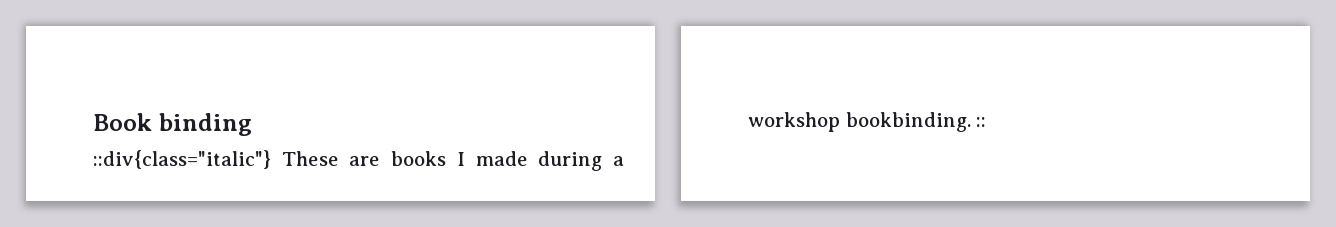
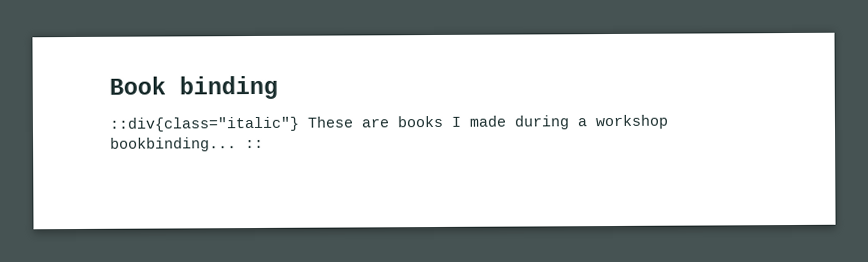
[845,112,971,132] bookbinding. -> [110,137,237,152] bookbinding...

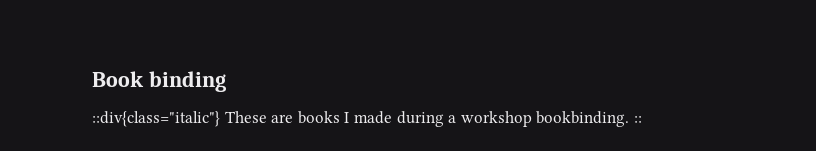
[110,137,237,152] bookbinding... -> [536,111,630,127] bookbinding.

